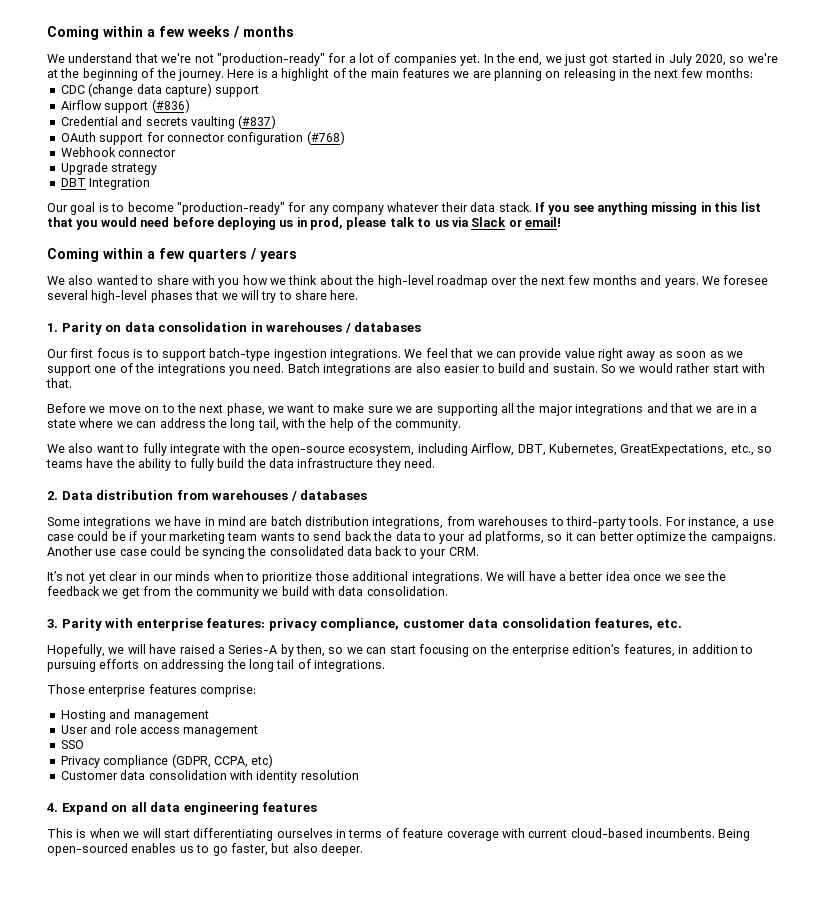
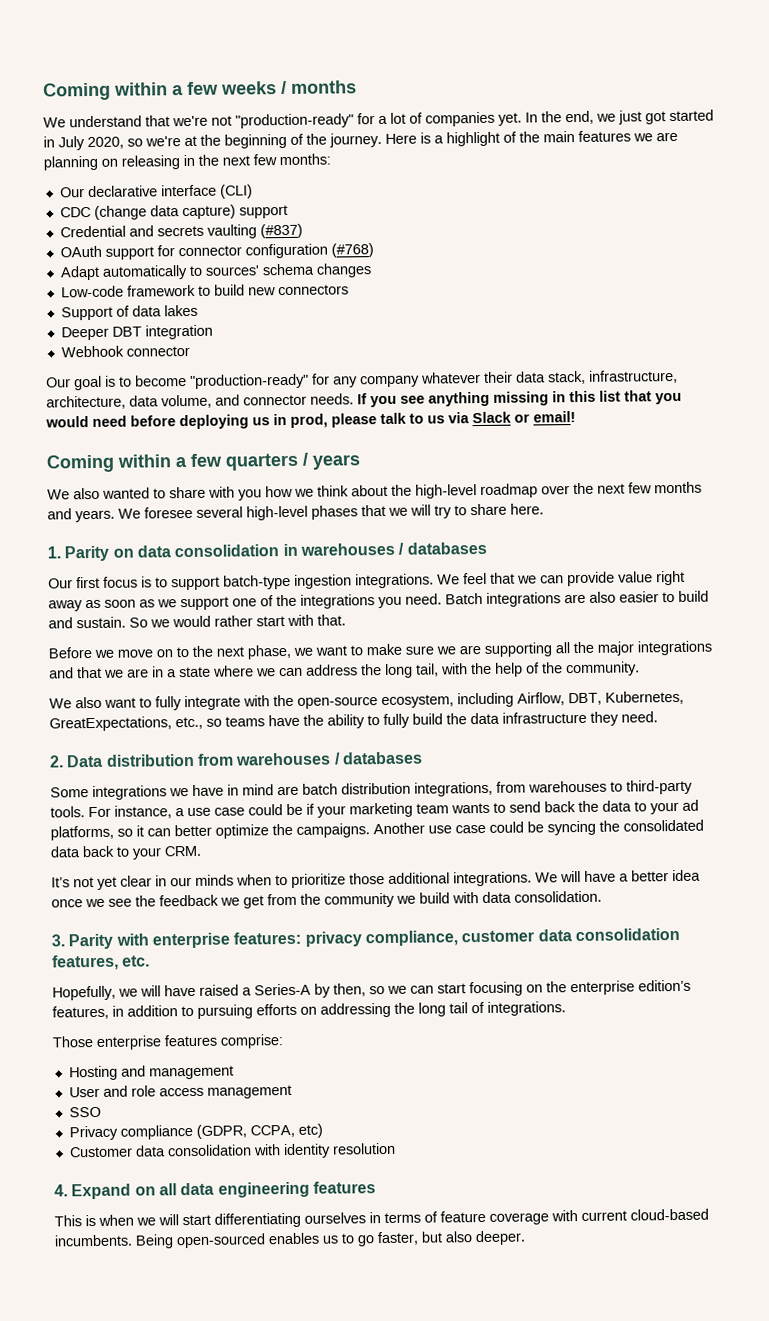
(753, 73) none -> [59,184,253,199] // Our declarative interface (CLI)
[60,99,190,113] // Airflow support (#836) -> (288, 211) none
[60,147,177,157] [60,162,158,175] [60,178,151,190] Webhook connector // Upgrade strategy // DBT Integration -> [59,263,372,281] [60,284,349,298] [60,304,198,321] [60,324,213,341] [60,345,190,358] Adapt automatically to sources' schema changes // Low-code framework to build new connectors // Support of data lakes // Deeper DBT integration // Webhook connector
[498,202,532,212] stack. -> [548,369,678,385] [46,393,354,410] stack, infrastructure, architecture, data volume, and connector needs.

